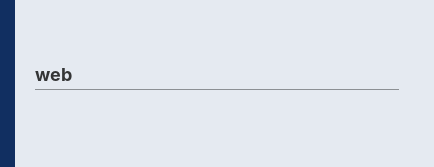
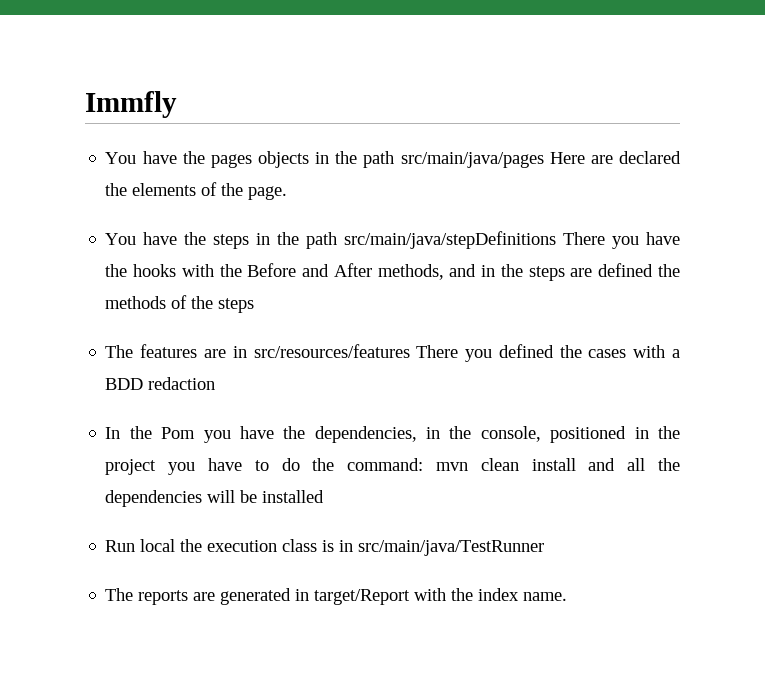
[35,68,72,81] web -> [85,91,177,118] [105,151,681,168] [105,182,288,200] [105,231,680,249] [105,263,680,281] [105,295,255,313] [105,344,680,362] [105,377,216,390] [105,426,680,443] [105,458,680,475] [105,490,325,507] [105,539,545,556] [105,588,568,605] Immfly // You have the pages objects in the path src/main/java/pages Here are declared the elements of the page. // You have the steps in the path src/main/java/stepDefinitions There you have the hooks with the Before and After methods, and in the steps are defined the methods of the steps // The features are in src/resources/features There you defined the cases with a BDD redaction // In the Pom you have the dependencies, in the console, positioned in the project you have to do the command: mvn clean install and all the dependencies will be installed // Run local the execution class is in src/main/java/TestRunner // The reports are generated in target/Report with the index name.

